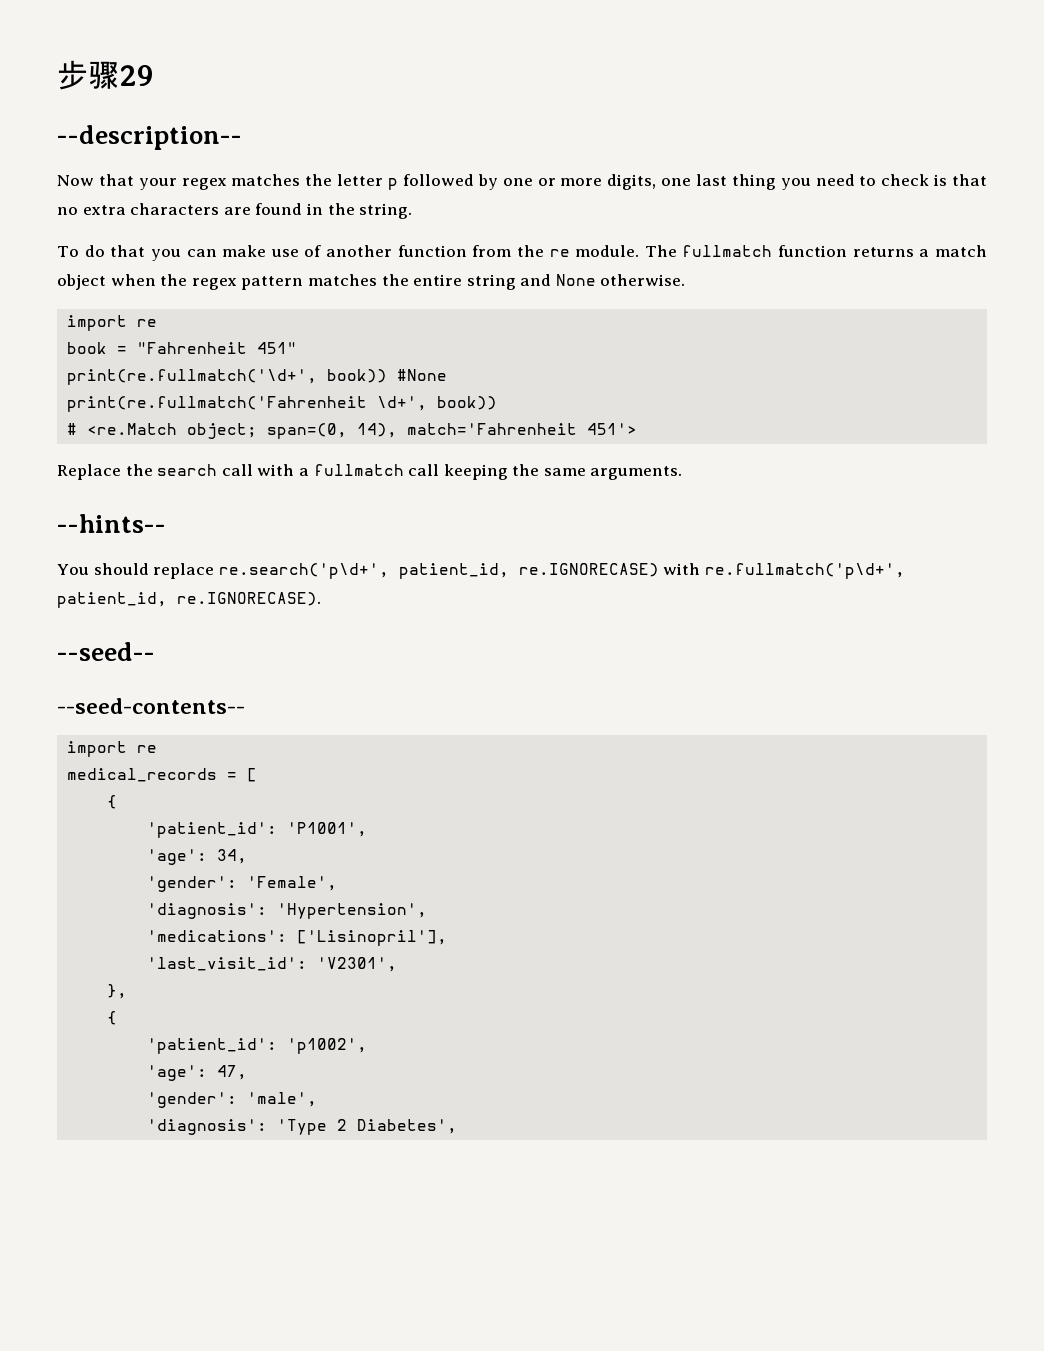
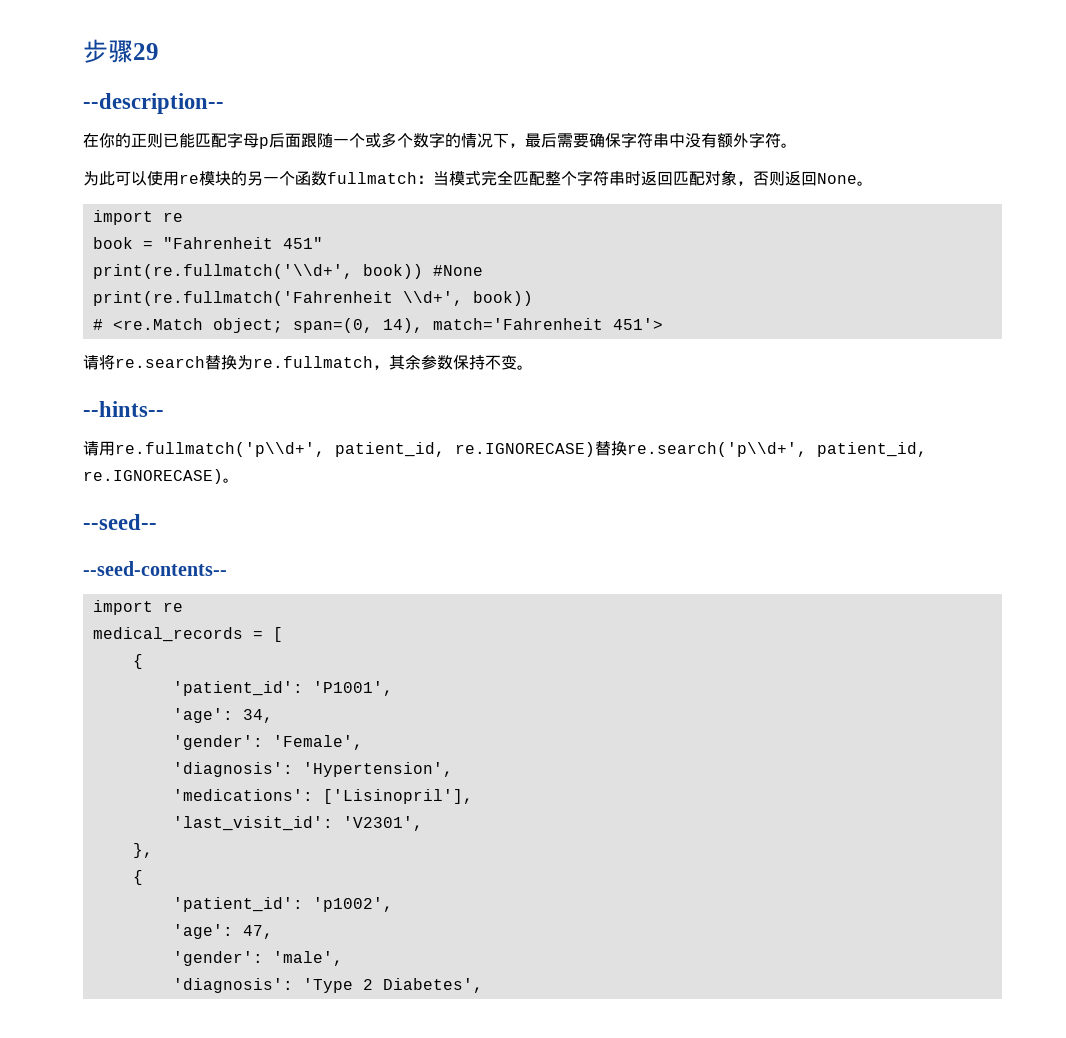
[57,174,988,190] [57,203,413,219] [57,245,988,261] [57,274,686,290] Now that your regex matches the letter p followed by one or more digits, one last thing you need to check is that no extra characters are found in the string. // To do that you can make use of another function from the re module. The fullmatch function returns a match object when the regex pattern matches the entire string and None otherwise. -> [83,132,797,149] [83,170,873,186] 在你的正则已能匹配字母p后面跟随一个或多个数字的情况下，最后需要确保字符串中没有额外字符。 // 为此可以使用re模块的另一个函数fullmatch：当模式完全匹配整个字符串时返回匹配对象，否则返回None。
[67,369,318,385] print(re.fullmatch('\d+', -> [92,264,353,279] print(re.fullmatch('\\d+',
[377,396,428,411] \d+', -> [402,291,463,306] \\d+',
[57,464,683,480] [57,514,166,533] [57,563,905,579] [57,592,321,608] Replace the search call with a fullmatch call keeping the same arguments. // --hints-- // You should replace re.search('p\d+', patient_id, re.IGNORECASE) with re.fullmatch('p\d+', patient_id, re.IGNORECASE). -> [83,354,533,370] [83,401,164,417] [83,441,927,457] [83,469,239,484] 请将re.search替换为re.fullmatch，其余参数保持不变。 // --hints-- // 请用re.fullmatch('p\\d+', patient_id, re.IGNORECASE)替换re.search('p\\d+', patient_id, re.IGNORECASE)。

